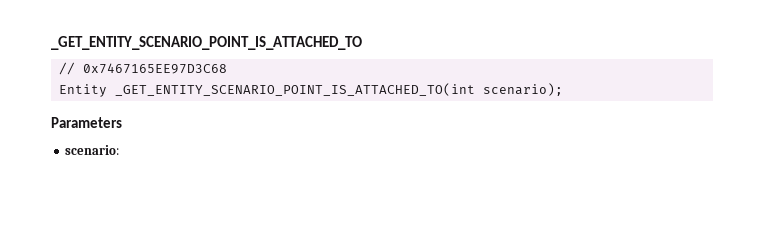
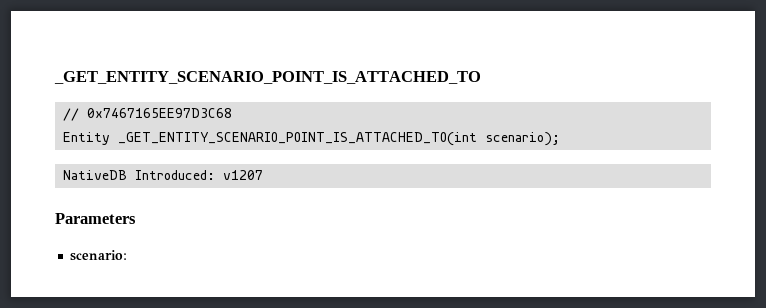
(563, 89) none -> [63,170,264,180] // NativeDB Introduced: v1207

